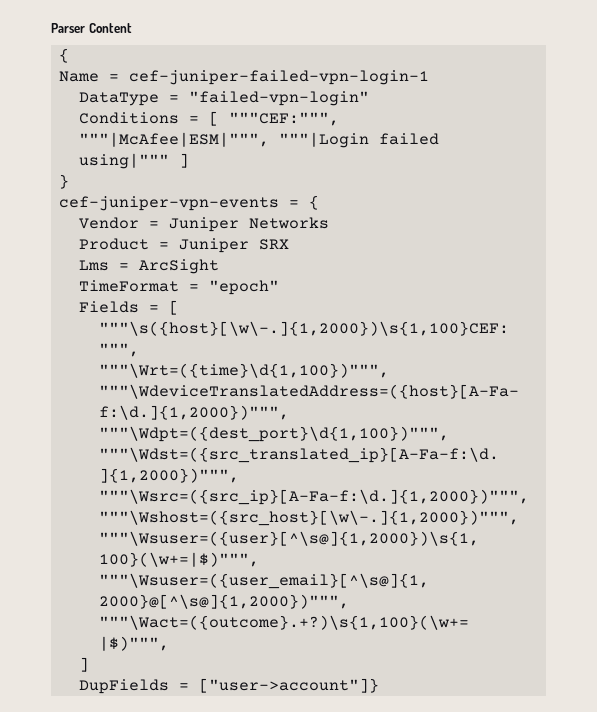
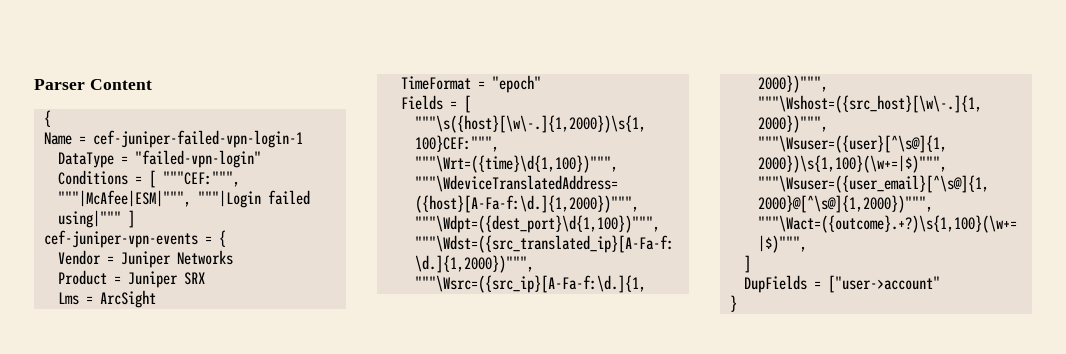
[58,174,69,189] // } -> (135, 219) none
[198,678,379,693] ["user->account"]} -> [827,275,940,293] [729,295,737,312] ["user->account" // }

